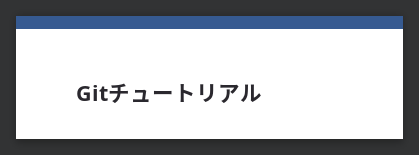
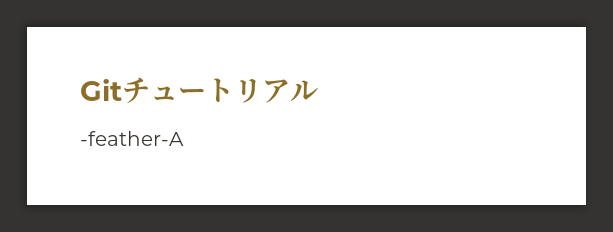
(262, 93) none -> [80,131,184,146] // -feather-A

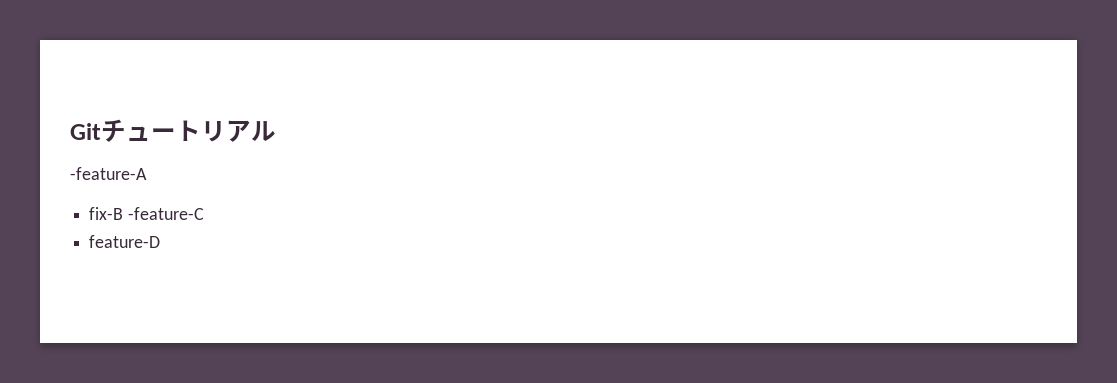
[80,131,184,146] -feather-A -> [70,167,147,180] [89,207,204,220] [89,235,161,248] -feature-A // fix-B -feature-C // feature-D

